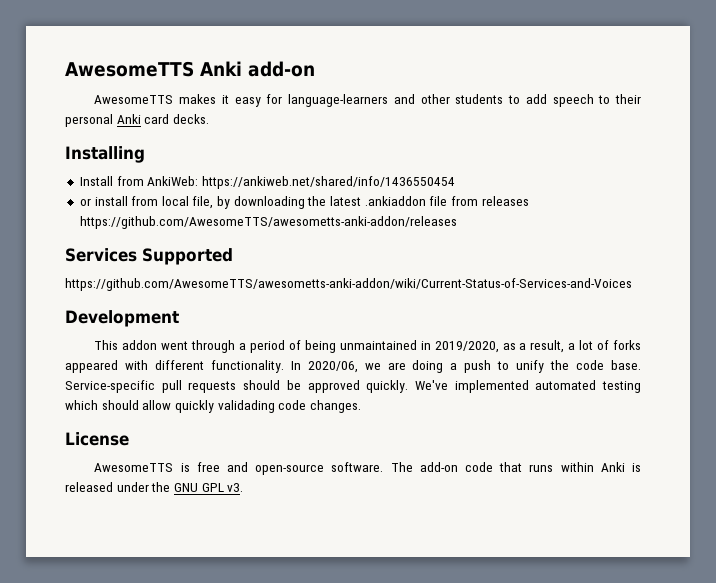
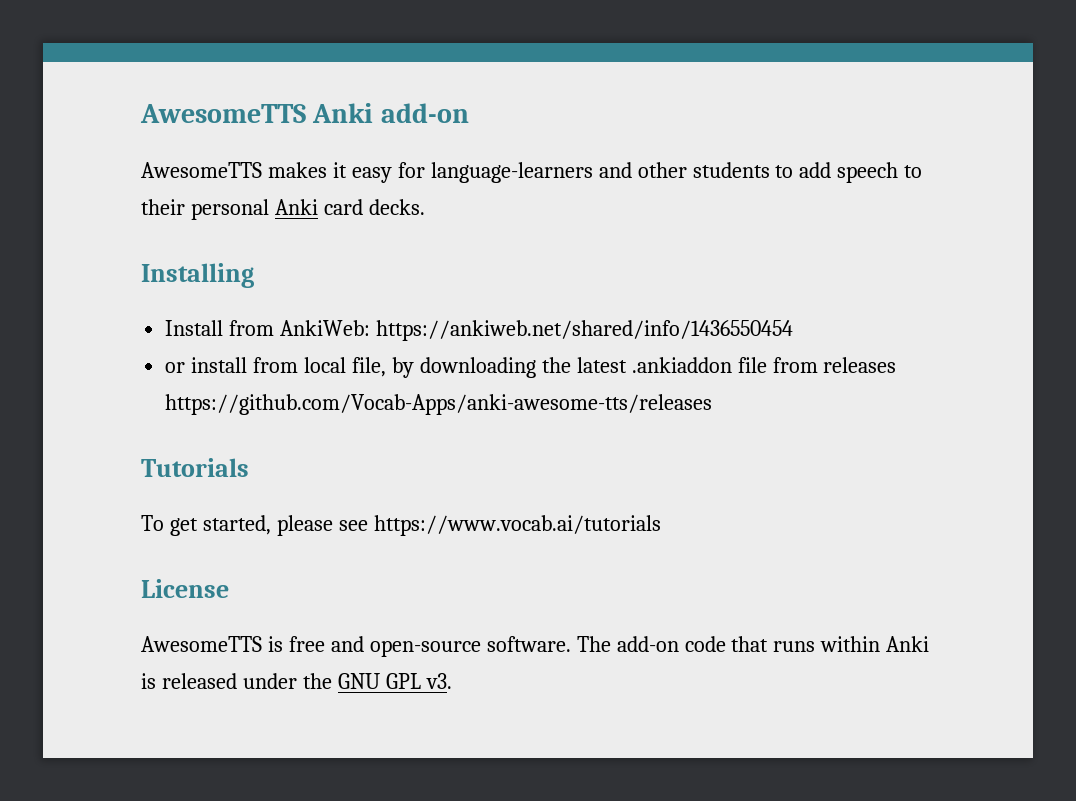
[79,216,457,229] [65,248,233,265] [65,278,632,291] [65,310,179,327] [94,340,641,353] [65,360,641,373] [65,380,641,393] [65,400,361,413] https://github.com/AwesomeTTS/awesometts-anki-addon/releases // Services Supported // https://github.com/AwesomeTTS/awesometts-anki-addon/wiki/Current-Status-of-Services-and-Voices // Development // This addon went through a period of being unmaintained in 2019/2020, as a result, a lot of forks appeared with different functionality. In 2020/06, we are doing a push to unify the code base. Service-specific pull requests should be approved quickly. We've implemented automated testing which should allow quickly validading code changes. -> [165,394,713,415] [141,458,249,477] [141,515,661,536] https://github.com/Vocab-Apps/anki-awesome-tts/releases // Tutorials // To get started, please see https://www.vocab.ai/tutorials

